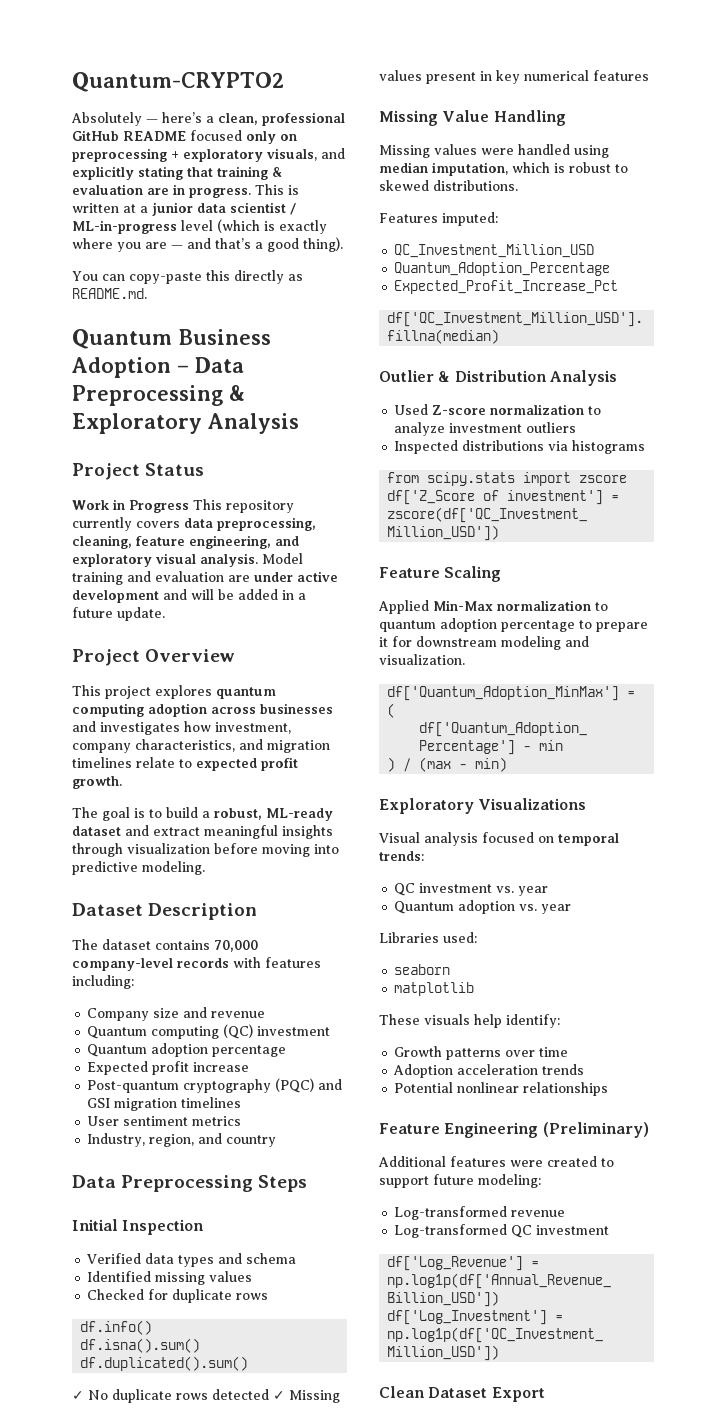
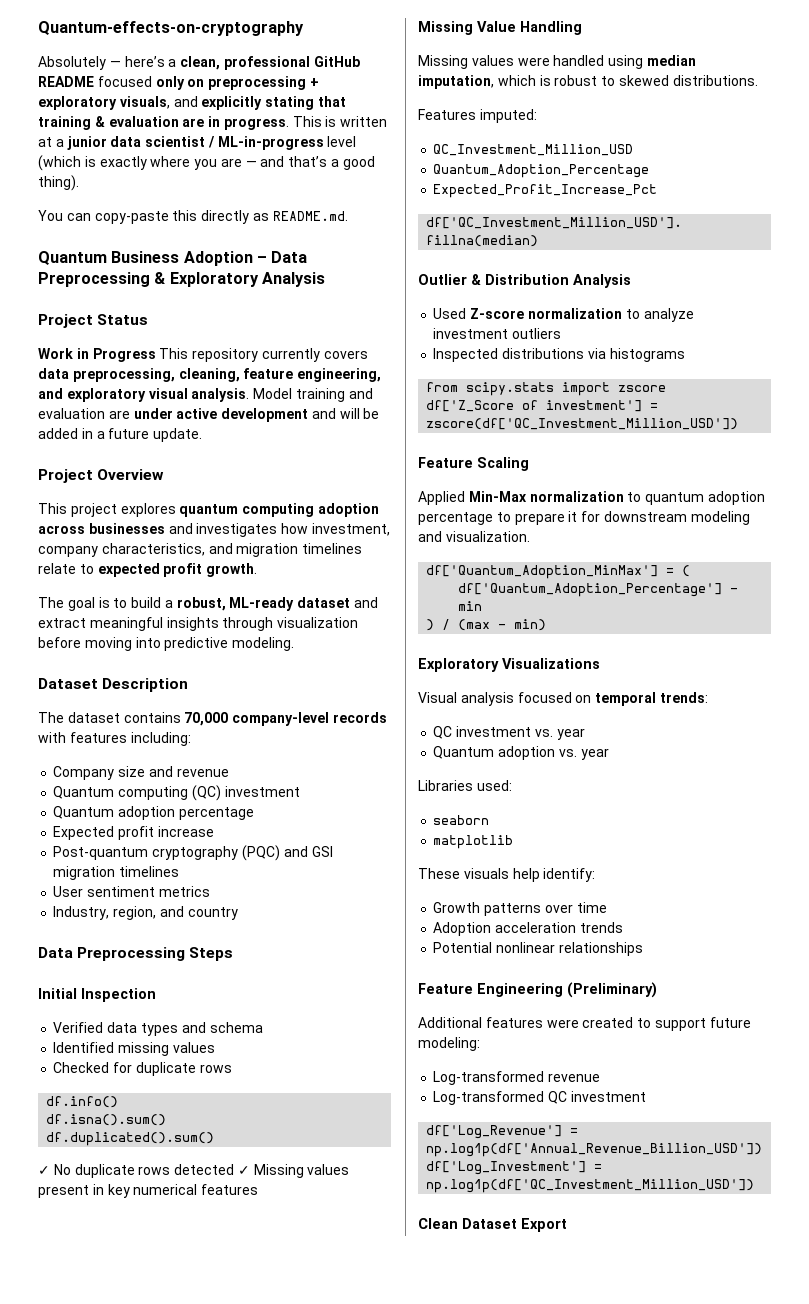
[72,72,284,92] Quantum-CRYPTO2 -> [38,21,304,36] Quantum-effects-on-cryptography

